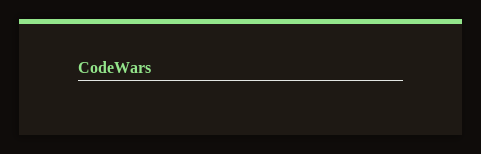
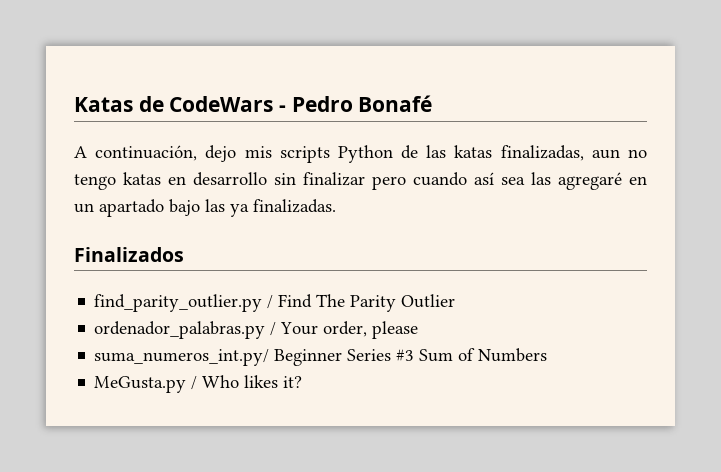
[78,61,151,73] CodeWars -> [74,95,433,112] [74,145,647,163] [74,172,647,190] [74,199,336,217] [74,247,184,262] [94,294,456,312] [94,321,419,339] [94,348,548,366] [94,375,303,393] Katas de CodeWars - Pedro Bonafé // A continuación, dejo mis scripts Python de las katas finalizadas, aun no tengo katas en desarrollo sin finalizar pero cuando así sea las agregaré en un apartado bajo las ya finalizadas. // Finalizados // find_parity_outlier.py / Find The Parity Outlier // ordenador_palabras.py / Your order, please // suma_numeros_int.py/ Beginner Series #3 Sum of Numbers // MeGusta.py / Who likes it?

